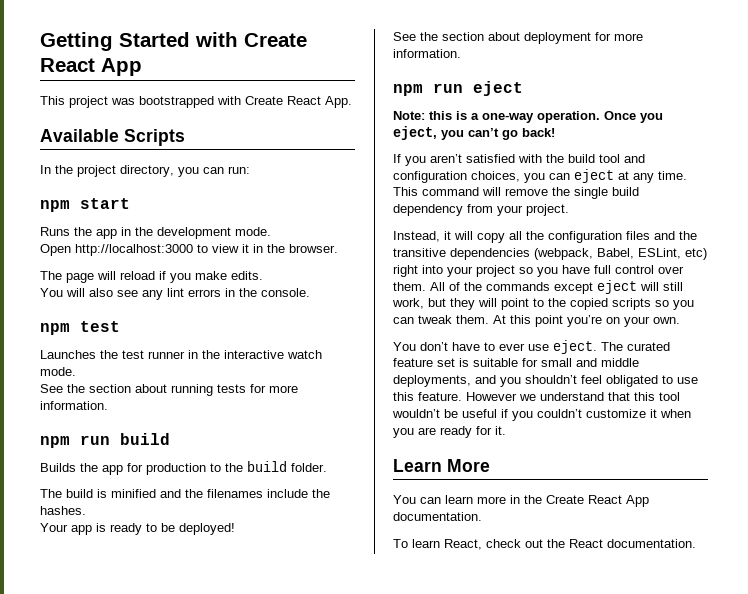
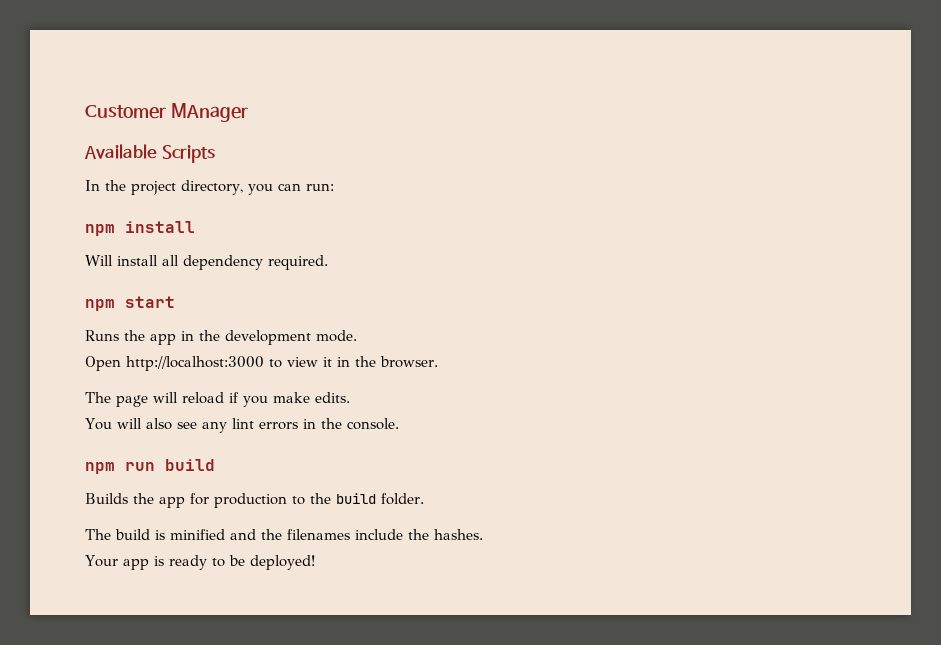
[40,32,307,51] [40,58,142,76] [40,96,352,108] Getting Started with Create React App // This project was bootstrapped with Create React App. -> [85,103,248,122] Customer MAnager
(250, 170) none -> [85,221,195,236] [85,255,328,270] // npm install // Will install all dependency required.
[40,321,120,335] [40,350,322,359] [40,367,76,376] [40,384,298,396] [40,401,108,410] // npm test // Launches the test runner in the interactive watch mode. // See the section about running tests for more information. -> (399, 424) none
[393,32,643,44] [393,49,461,58] [393,81,523,96] [393,111,663,123] [393,126,555,140] [393,154,645,166] [393,169,687,183] [393,187,639,199] [393,204,569,216] [393,231,697,243] [393,248,707,260] [393,265,684,277] [393,280,683,294] [392,298,694,310] [393,315,680,327] [393,340,670,354] [393,358,639,367] [393,375,698,387] [393,392,680,401] [392,409,691,421] [393,426,506,438] [393,459,490,472] [393,495,649,507] [393,512,482,521] [393,539,696,550] // See the section about deployment for more information. // npm run eject // Note: this is a one-way operation. Once you eject, you can’t go back! // If you aren’t satisfied with the build tool and configuration choices, you can eject at any time. This command will remove the single build dependency from your project. // Instead, it will copy all the configuration files and the transitive dependencies (webpack, Babel, ESLint, etc) right into your project so you have full control over them. All of the commands except eject will still work, but they will point to the copied scripts so you can tweak them. At this point you’re on your own. // You don’t have to ever use eject. The curated feature set is suitable for small and middle deployments, and you shouldn’t feel obligated to use this feature. However we understand that this tool wouldn’t be useful if you couldn’t customize it when you are ready for it. // Learn More // You can learn more in the Create React App documentation. // To learn React, check out the React documentation. -> (315, 562) none

